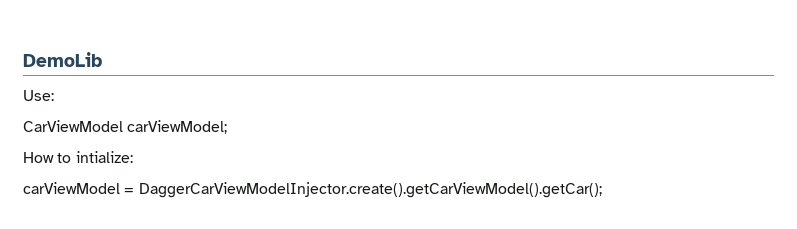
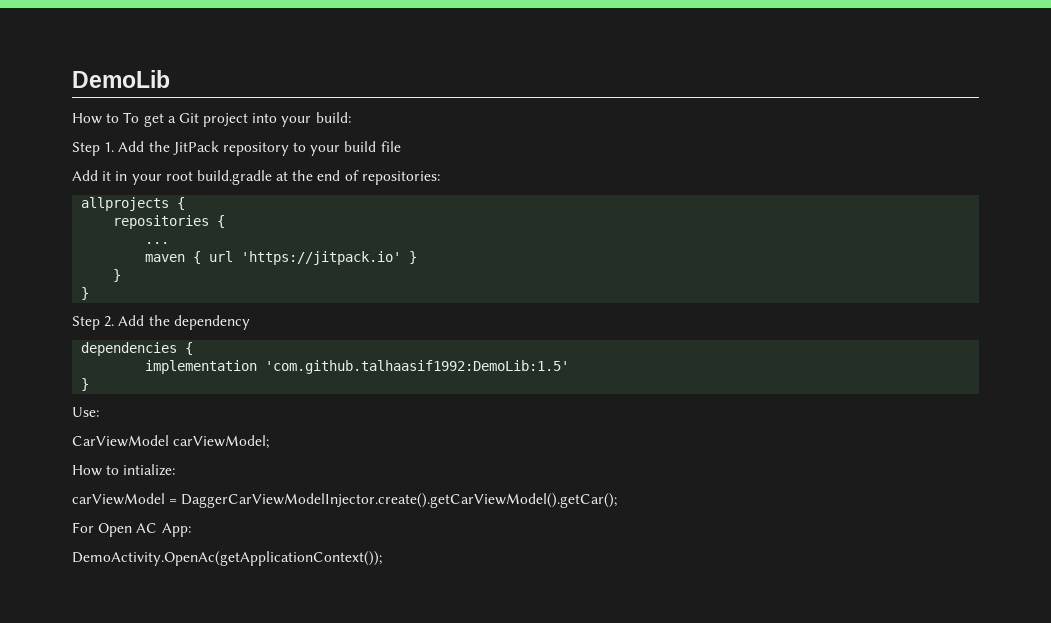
(102, 59) none -> [72,112,351,127] [72,141,401,156] [72,170,440,185] [81,197,186,211] [113,215,226,229] [145,242,170,244] [145,251,418,265] [113,269,122,282] [81,287,90,300] [72,315,250,330] [81,342,194,356] [145,360,570,374] [81,378,90,391] // How to To get a Git project into your build: // Step 1. Add the JitPack repository to your build file // Add it in your root build.gradle at the end of repositories: // allprojects { // repositories { // ... // maven { url 'https://jitpack.io' } // } // } // Step 2. Add the dependency // dependencies { // implementation 'com.github.talhaasif1992:DemoLib:1.5' // }
(602, 190) none -> [72,522,191,537] [72,551,382,566] // For Open AC App: // DemoActivity.OpenAc(getApplicationContext());

